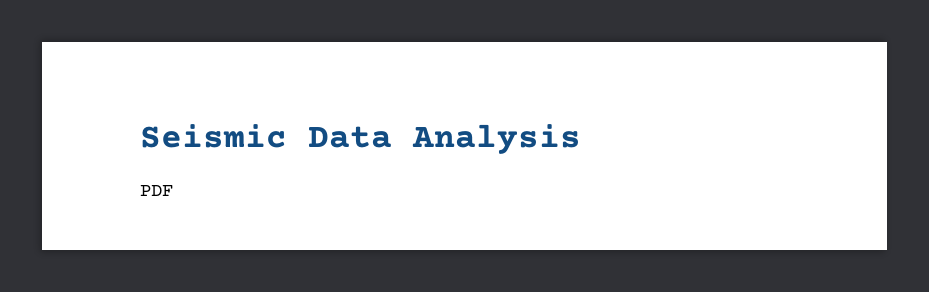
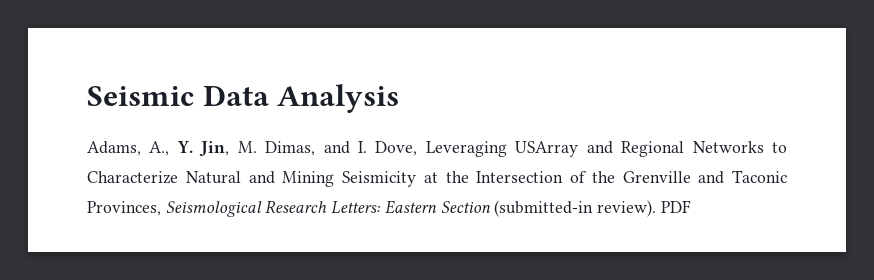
(581, 139) none -> [87,141,788,157] [87,170,787,187] [87,200,657,217] Adams, A., Y. Jin, M. Dimas, and I. Dove, Leveraging USArray and Regional Networks to Characterize Natural and Mining Seismicity at the Intersection of the Grenville and Taconic Provinces, Seismological Research Letters: Eastern Section (submitted-in review).

